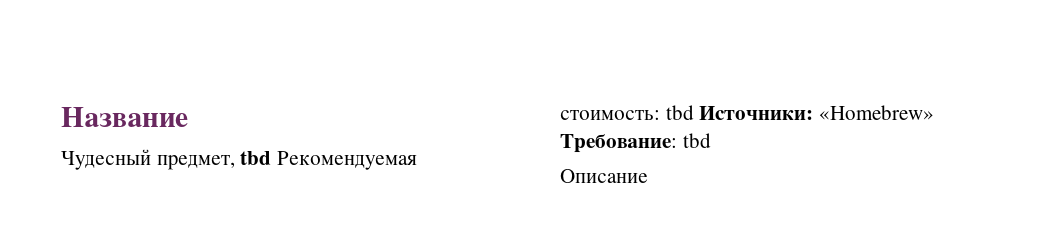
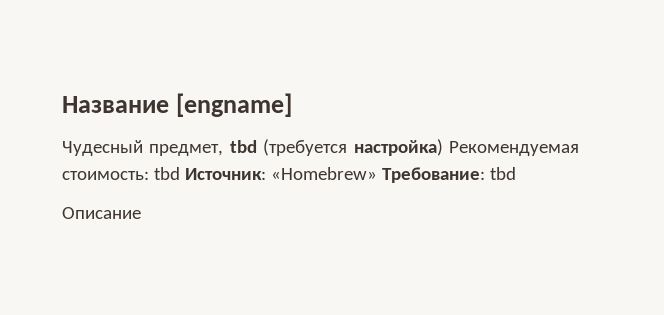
(188, 117) none -> [176,93,293,117] [engname]
(272, 158) none -> [263,139,443,156] (требуется настройка)
[699,106,814,120] Источники: -> [184,168,266,180] Источник:

